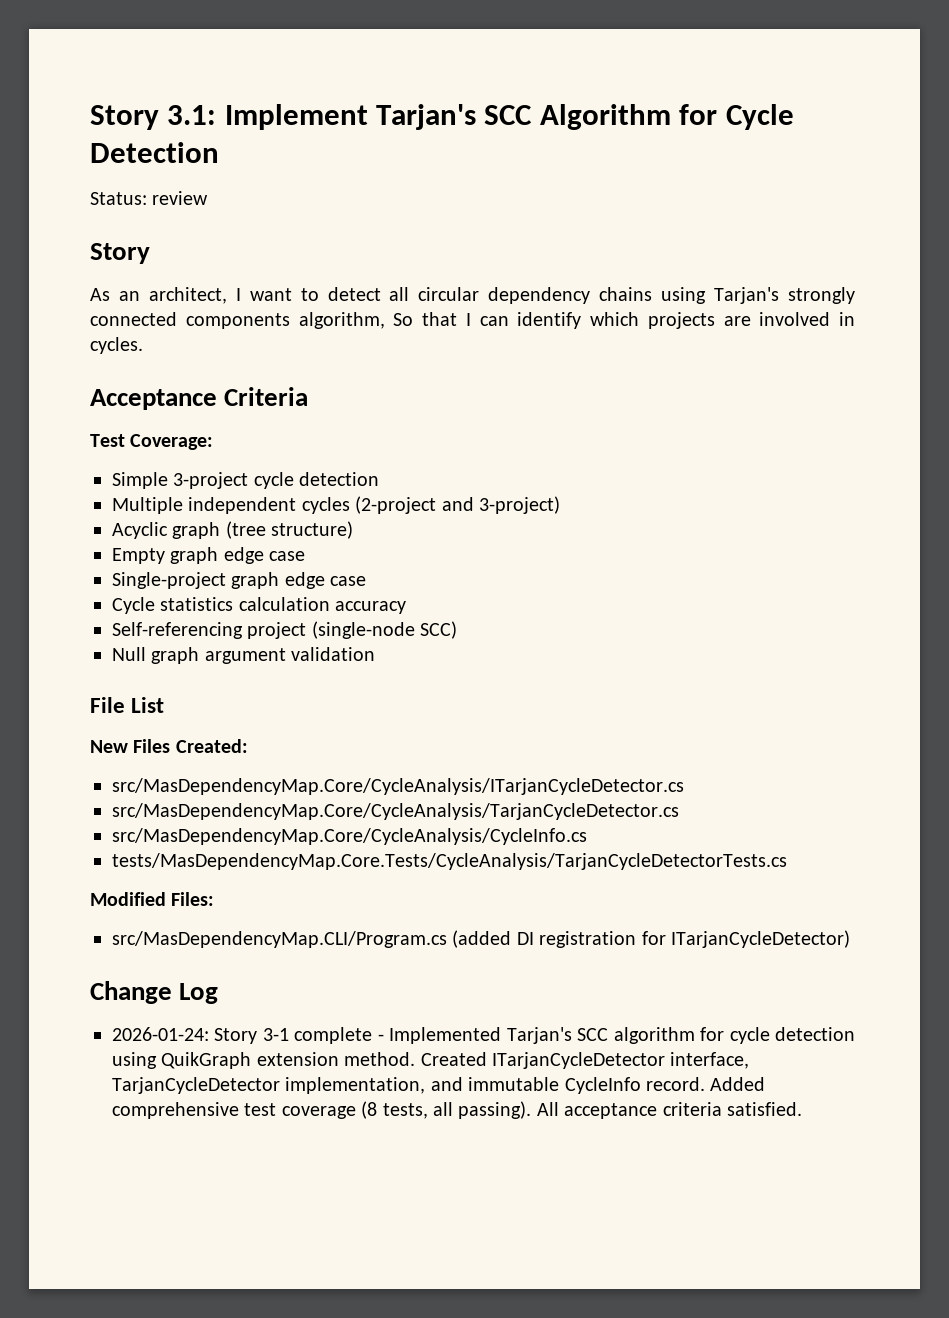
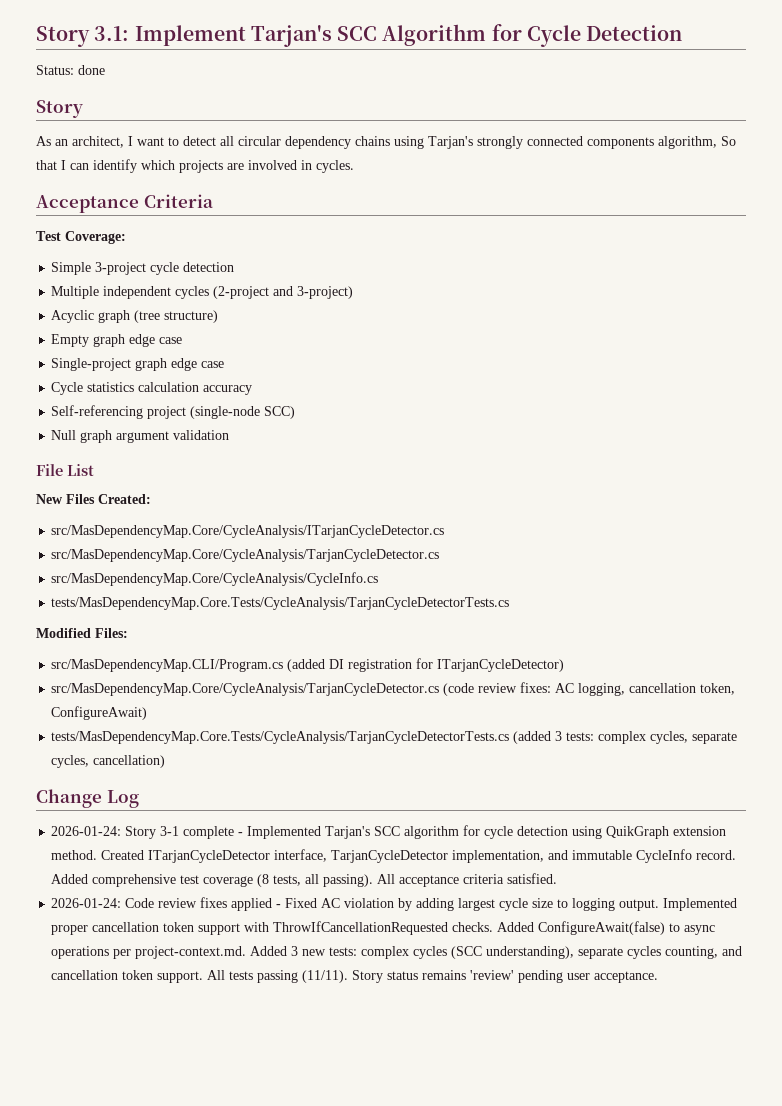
[152,191,209,205] review -> [78,65,105,75] done
(850, 939) none -> [51,682,736,696] [51,706,148,720] [51,731,738,744] [51,755,166,768] // src/MasDependencyMap.Core/CycleAnalysis/TarjanCycleDetector.cs (code review fixes: AC logging, cancellation token, ConfigureAwait) // tests/MasDependencyMap.Core.Tests/CycleAnalysis/TarjanCycleDetectorTests.cs (added 3 tests: complex cycles, separate cycles, cancellation)
(802, 1109) none -> [51,897,738,911] [51,921,716,935] [51,946,743,959] [51,970,659,983] // 2026-01-24: Code review fixes applied - Fixed AC violation by adding largest cycle size to logging output. Implemented proper cancellation token support with ThrowIfCancellationRequested checks. Added ConfigureAwait(false) to async operations per project-context.md. Added 3 new tests: complex cycles (SCC understanding), separate cycles counting, and cancellation token support. All tests passing (11/11). Story status remains 'review' pending user acceptance.

